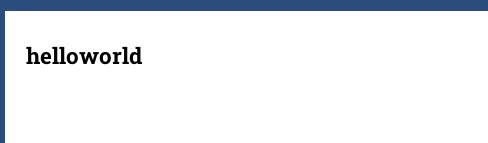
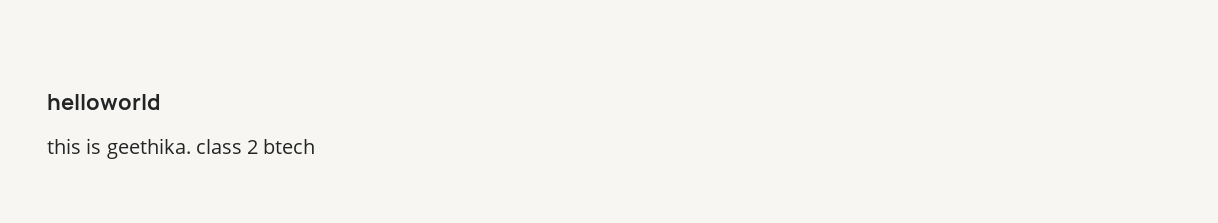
(142, 55) none -> [47,138,316,159] // this is geethika. class 2 btech

